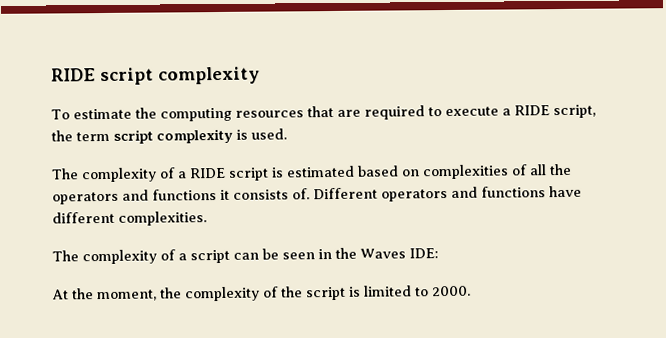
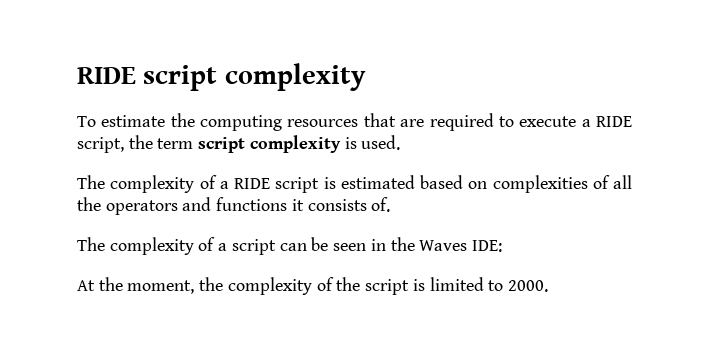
[313,185,582,202] [52,211,207,226] Different operators and functions have different complexities. -> (391, 204) none

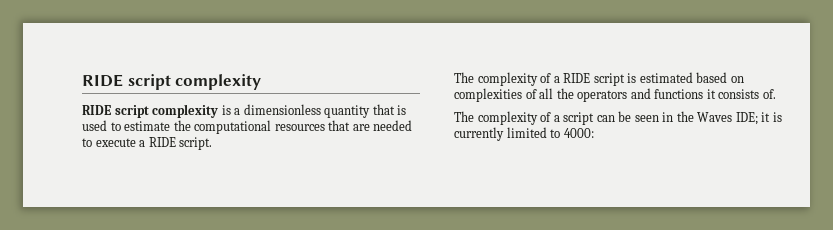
[77,116,96,127] To -> [82,104,407,118] [82,120,121,131] RIDE script complexity is a dimensionless quantity that is used to
[200,115,283,131] computing -> [194,120,272,134] computational
[429,113,494,131] required -> [373,120,413,131] needed
[77,135,401,153] script, the term script complexity is used. -> [179,137,213,150] script.
[471,240,502,252] [77,277,425,295] IDE: // At the moment, the complexity of the script is -> [735,112,782,125] [454,127,504,141] IDE; it is currently
[507,280,548,292] 2000. -> [563,128,594,138] 4000:

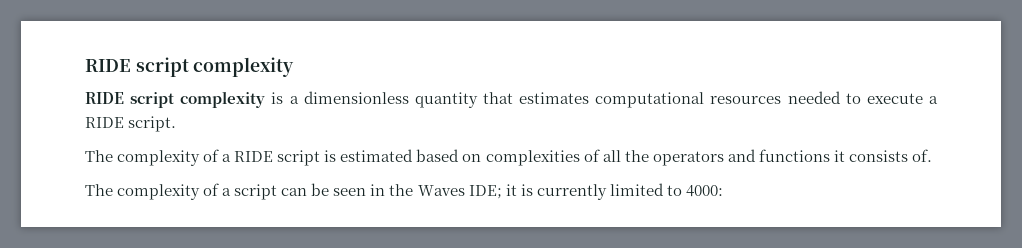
[397,105,407,115] [82,120,370,134] is used to estimate the computational resources that are -> [519,92,782,108] estimates computational resources

